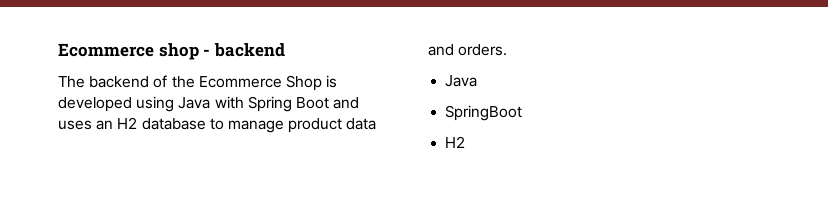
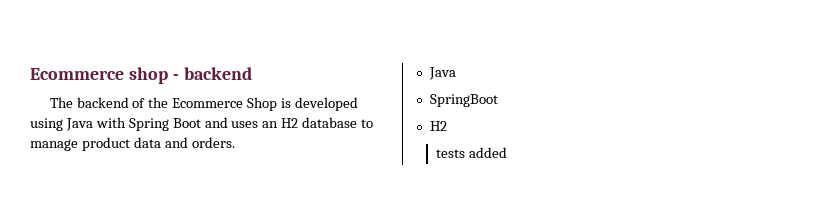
(466, 142) none -> [435,147,507,158] // tests added

